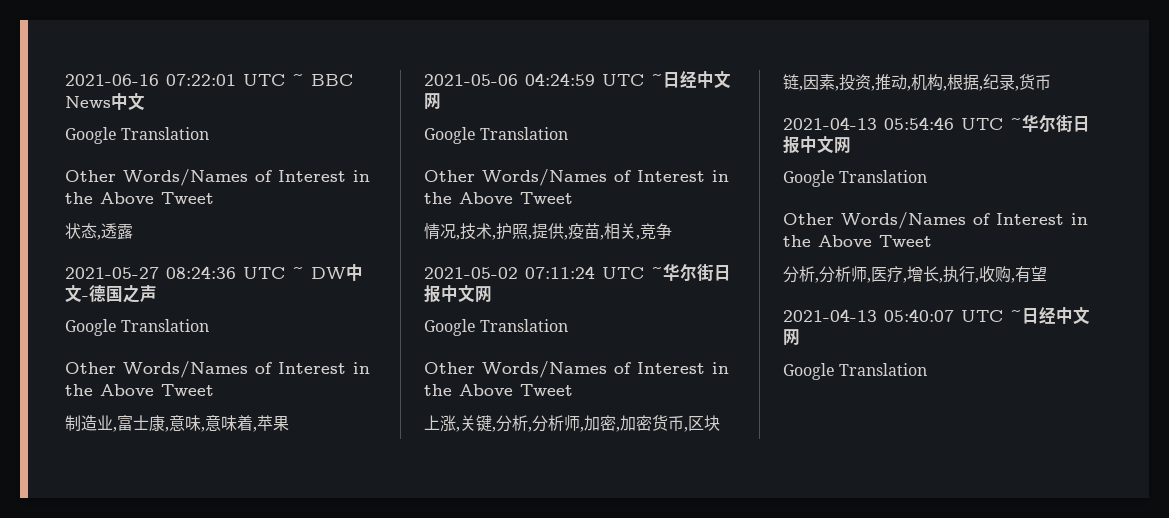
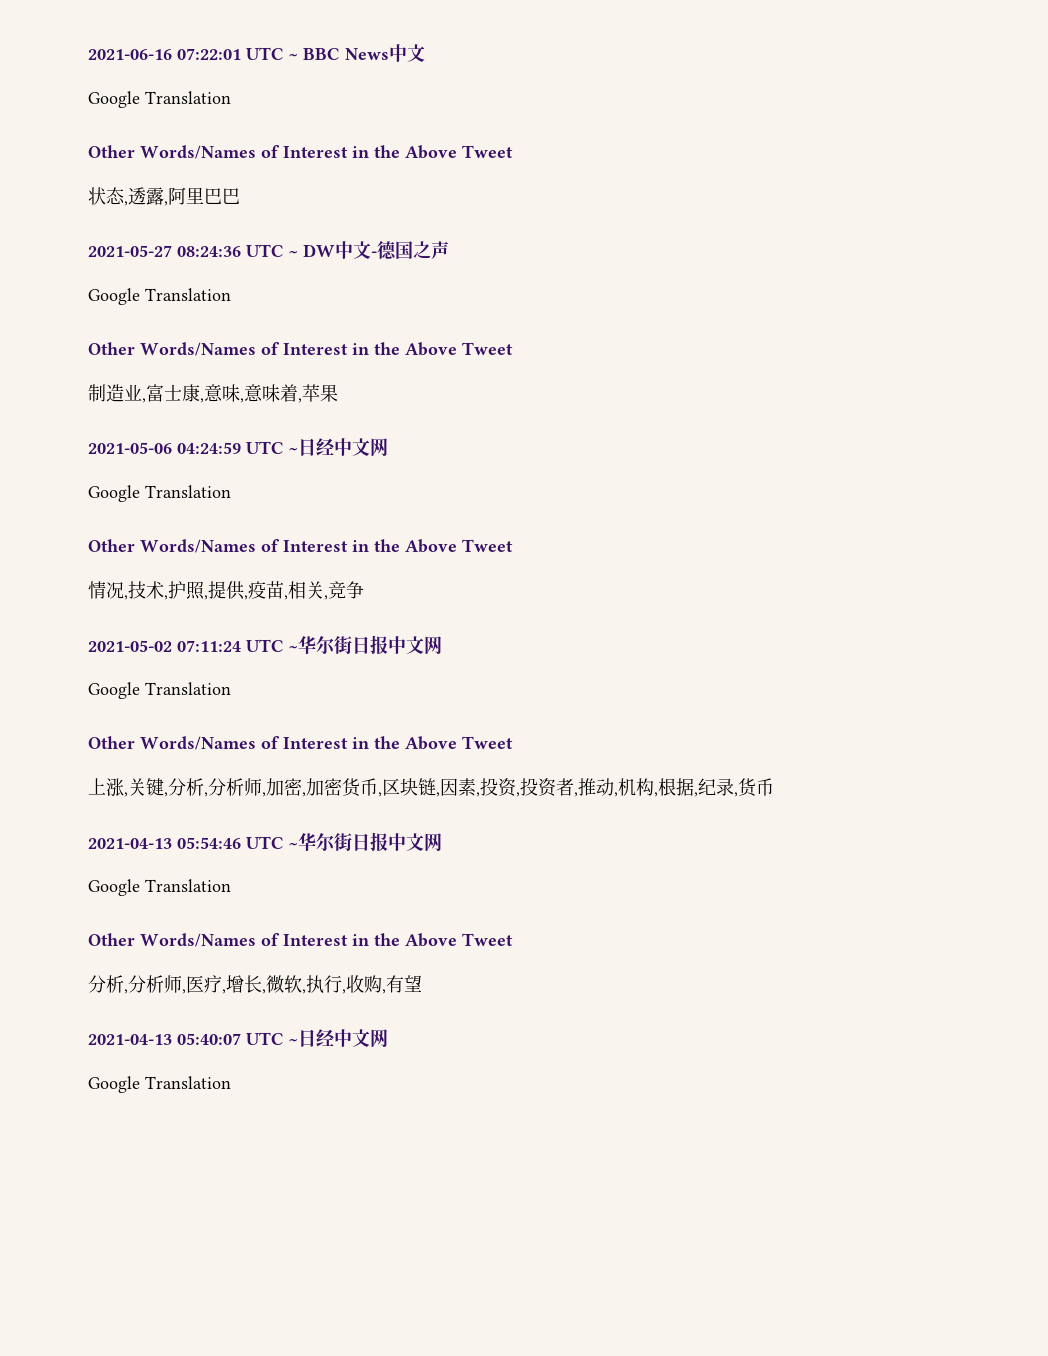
(133, 231) none -> [164,187,240,206] ,阿里巴巴
(875, 88) none -> [520,778,578,797] 投资者,
(943, 280) none -> [266,975,306,994] 微软,

